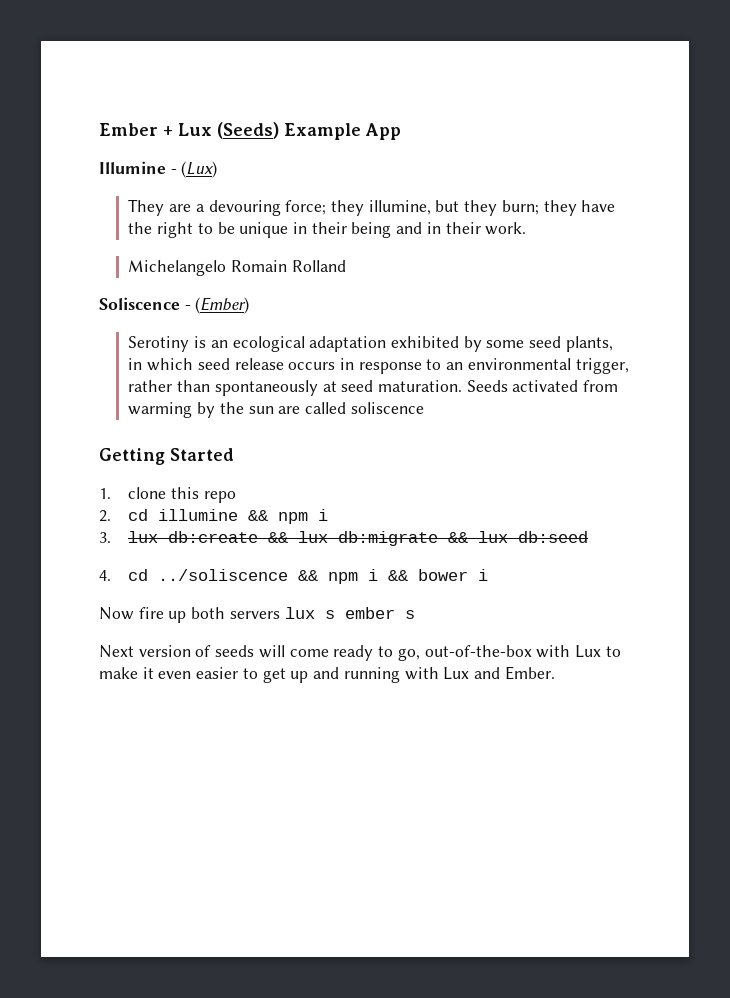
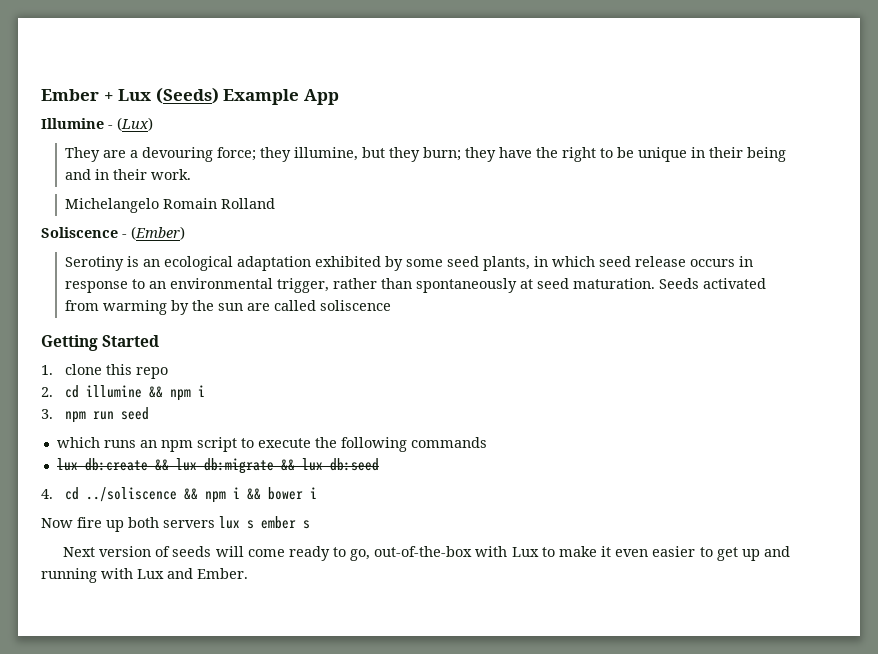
(111, 537) none -> [64,407,149,423] [56,437,487,452] npm run seed // which runs an npm script to execute the following commands //

